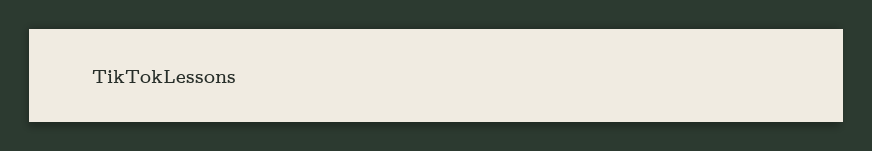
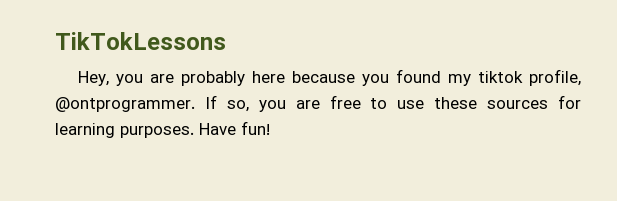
(236, 76) none -> [78,69,581,86] [55,95,581,112] [55,121,270,138] // Hey, you are probably here because you found my tiktok profile, @ontprogrammer. If so, you are free to use these sources for learning purposes. Have fun!

